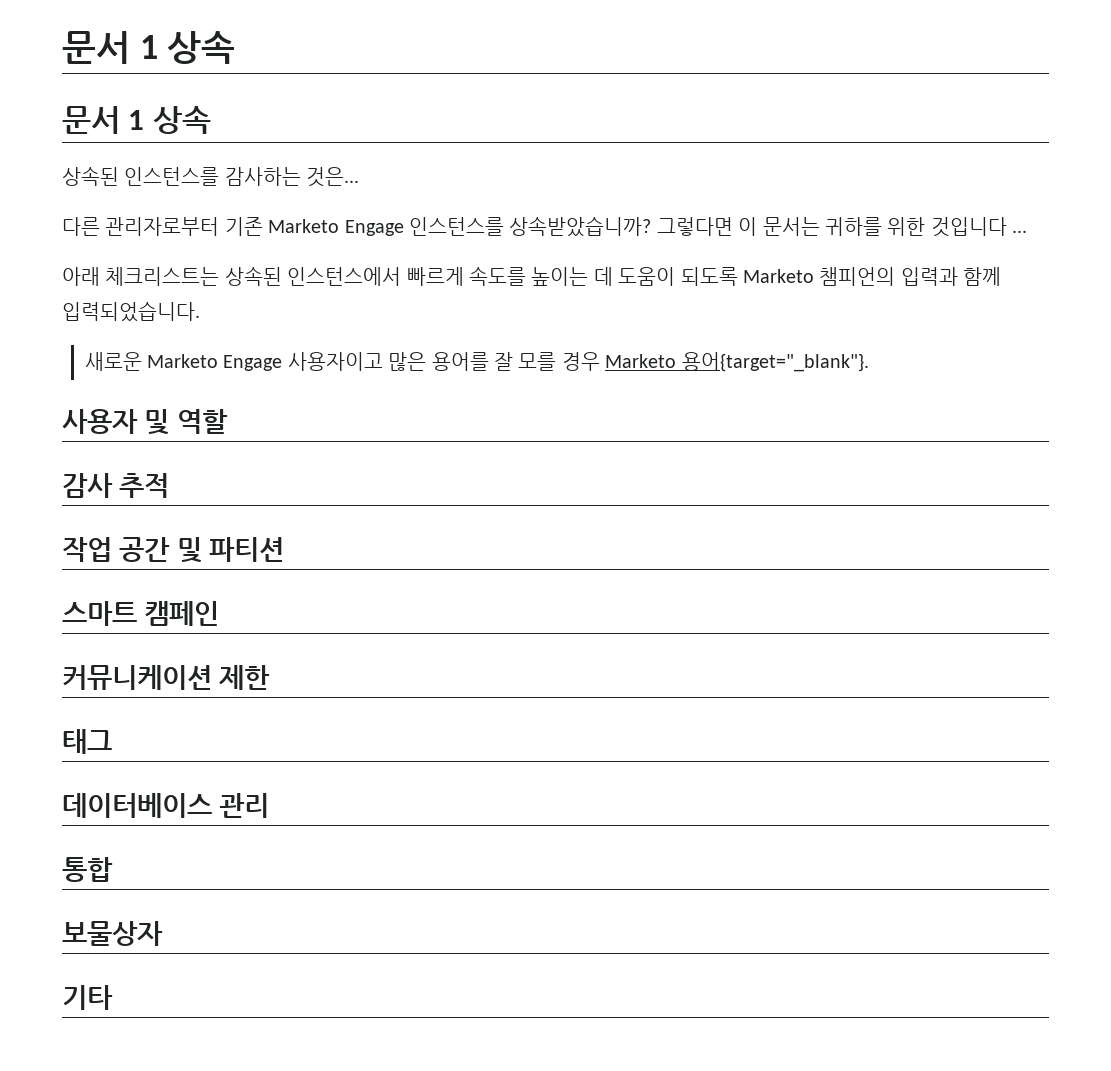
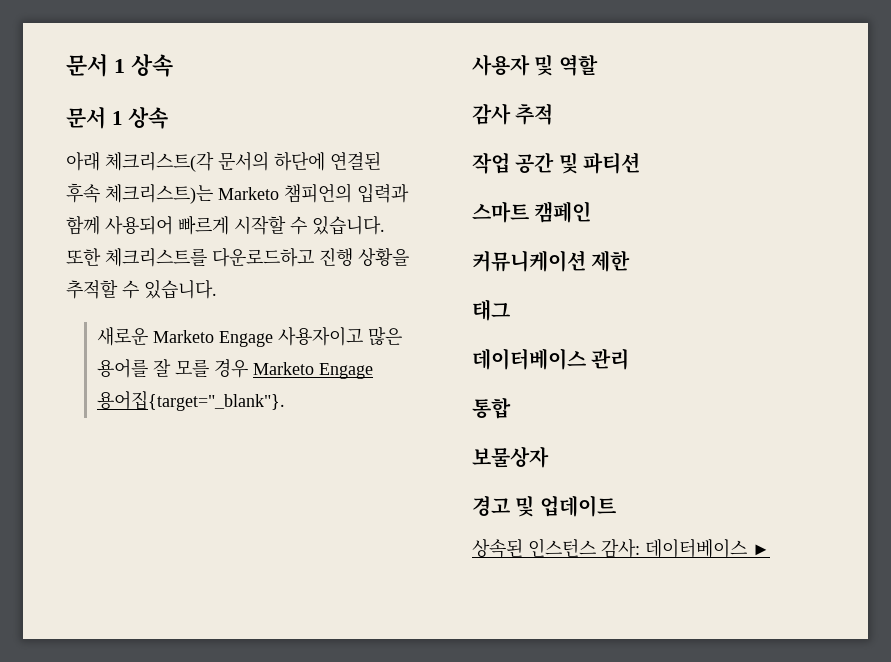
[62,166,360,187] [62,216,1028,237] [62,266,1002,286] [62,301,200,322] 상속된 인스턴스를 감사하는 것은... // 다른 관리자로부터 기존 Marketo Engage 인스턴스를 상속받았습니까? 그렇다면 이 문서는 귀하를 위한 것입니다 ... // 아래 체크리스트는 상속된 인스턴스에서 빠르게 속도를 높이는 데 도움이 되도록 Marketo 챔피언의 입력과 함께 입력되었습니다. -> [66,151,381,172] [66,183,409,204] [66,215,385,235] [66,247,409,267] [66,279,217,299] 아래 체크리스트(각 문서의 하단에 연결된 후속 체크리스트)는 Marketo 챔피언의 입력과 함께 사용되어 빠르게 시작할 수 있습니다. 또한 체크리스트를 다운로드하고 진행 상황을 추적할 수 있습니다.
[681,352,869,372] 용어{target="_blank"}. -> [318,363,373,379] [96,391,285,411] Engage 용어집{target="_blank"}.
[62,985,113,1010] 기타 -> [472,495,616,517] [472,538,770,558] 경고 및 업데이트 // 상속된 인스턴스 감사: 데이터베이스 ►

